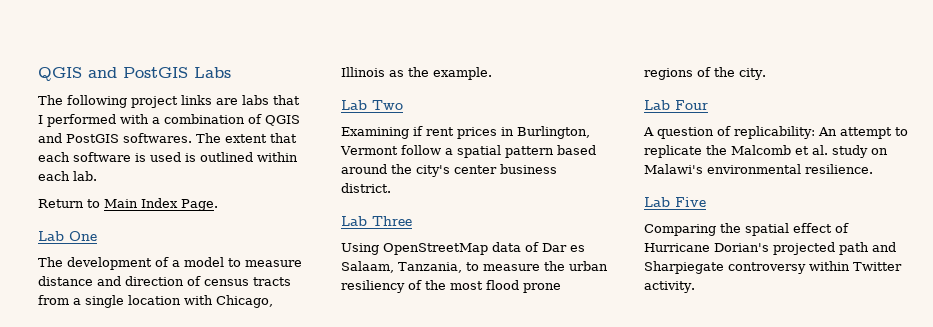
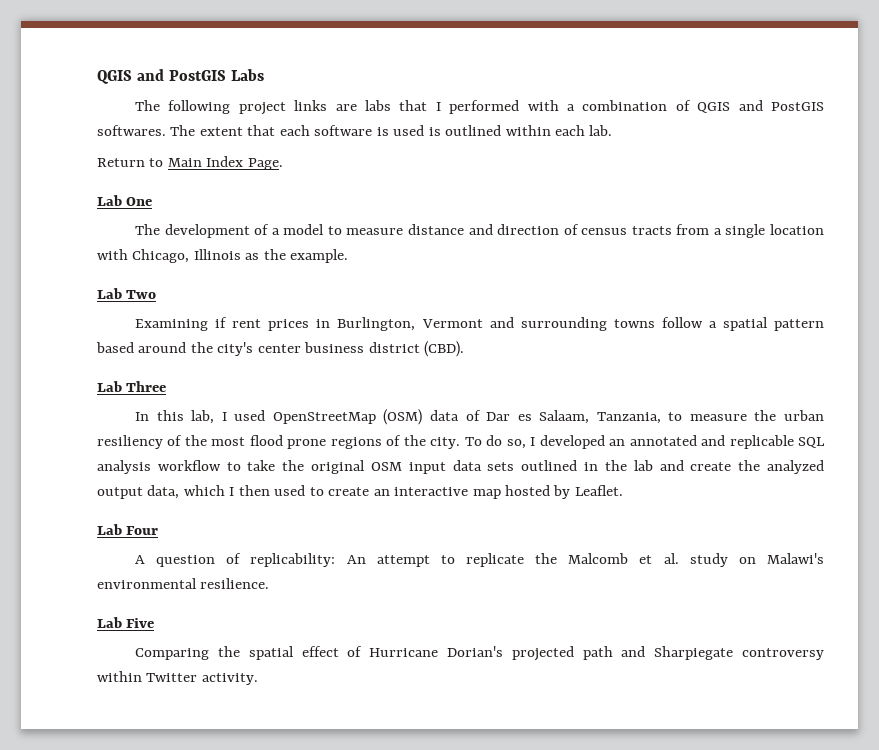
(398, 150) none -> [489,317,655,331] and surrounding towns
[341,183,391,193] district. -> [368,341,465,357] district (CBD).
[341,243,488,255] Using OpenStreetMap -> [135,409,423,425] In this lab, I used OpenStreetMap (OSM)
(766, 74) none -> [464,435,826,449] [97,460,825,474] [97,485,623,499] To do so, I developed an annotated and replicable SQL analysis workflow to take the original OSM input data sets outlined in the lab and create the analyzed output data, which I then used to create an interactive map hosted by Leaflet.

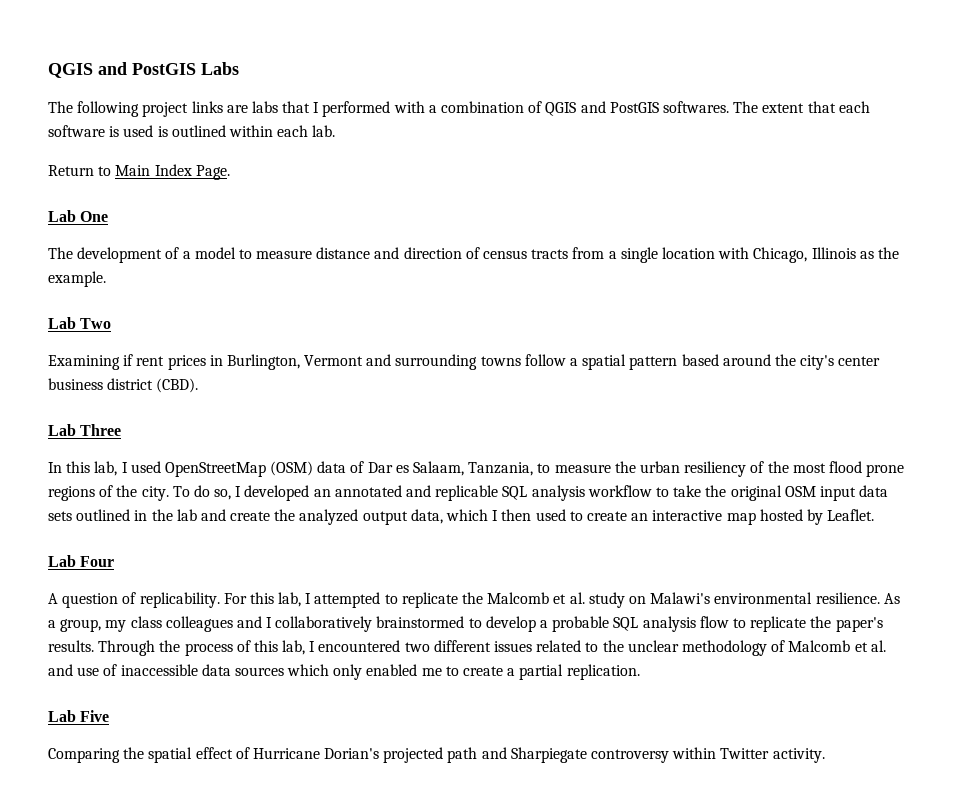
[250,553,430,567] replicability: An attempt -> [139,592,381,608] replicability. For this lab, I attempted
(270, 583) none -> [883,593,900,604] [48,616,883,632] [48,640,886,656] [48,664,640,680] As a group, my class colleagues and I collaboratively brainstormed to develop a probable SQL analysis flow to replicate the paper's results. Through the process of this lab, I encountered two different issues related to the unclear methodology of Malcomb et al. and use of inaccessible data sources which only enabled me to create a partial replication.

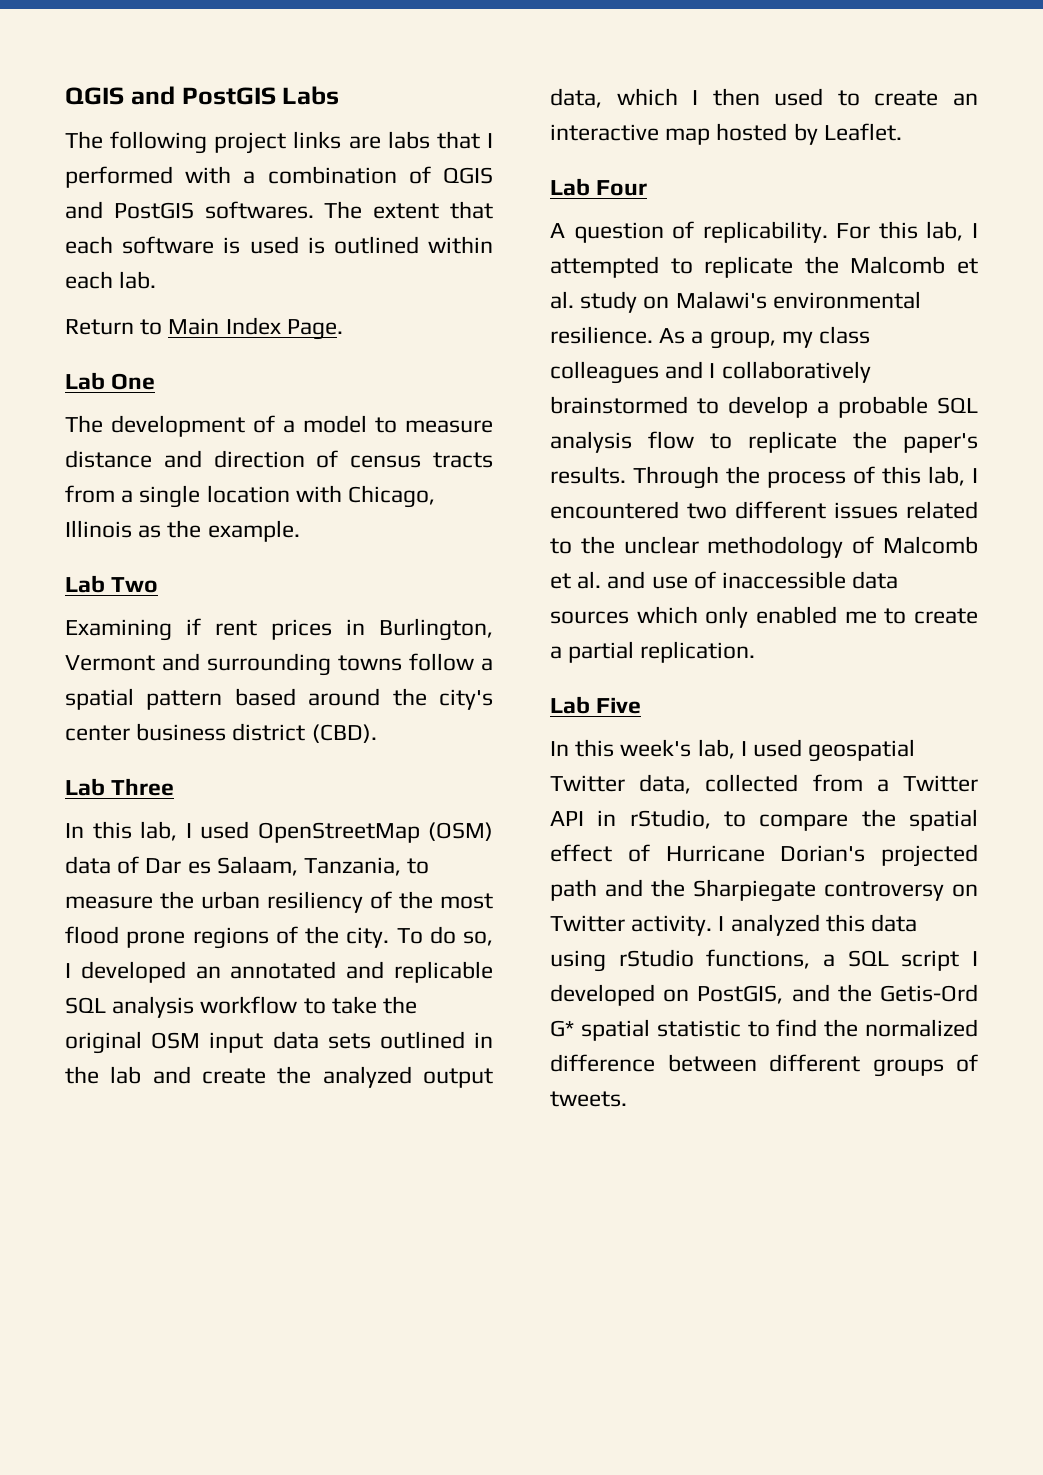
[48,748,120,763] Comparing -> [550,739,916,762] [550,774,978,794] [550,809,849,831] In this week's lab, I used geospatial Twitter data, collected from a Twitter API in rStudio, to compare
(507, 753) none -> [651,879,685,897] the
[672,747,717,759] within -> [952,884,978,897] on
(825, 755) none -> [718,914,918,936] [550,949,978,972] [550,984,978,1006] [550,1019,978,1041] [550,1054,978,1077] [550,1091,627,1107] I analyzed this data using rStudio functions, a SQL script I developed on PostGIS, and the Getis-Ord G* spatial statistic to find the normalized difference between different groups of tweets.

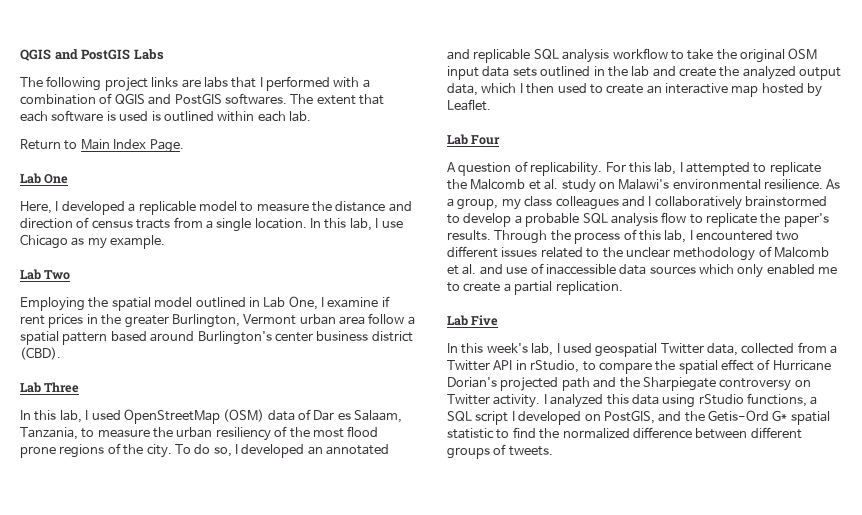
[65,415,295,437] The development of a -> [20,201,196,215] Here, I developed a replicable
(493, 426) none -> [312,201,332,212] the
[206,485,436,508] [65,520,300,542] [65,575,159,593] [65,618,493,641] [65,653,402,676] location with Chicago, Illinois as the example. // Lab Two // Examining if rent prices in Burlington, Vermont and surrounding towns -> [254,218,403,231] [20,234,166,249] [20,269,71,280] [20,296,390,311] [20,314,365,328] location. In this lab, I use Chicago as my example. // Lab Two // Employing the spatial model outlined in Lab One, I examine if rent prices in the greater Burlington, Vermont urban area
[392,688,493,710] the city's -> [197,331,272,345] Burlington's

